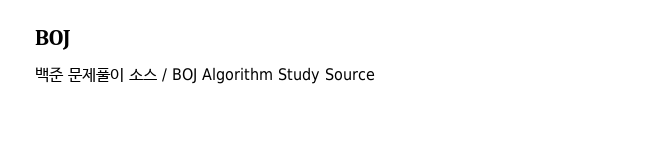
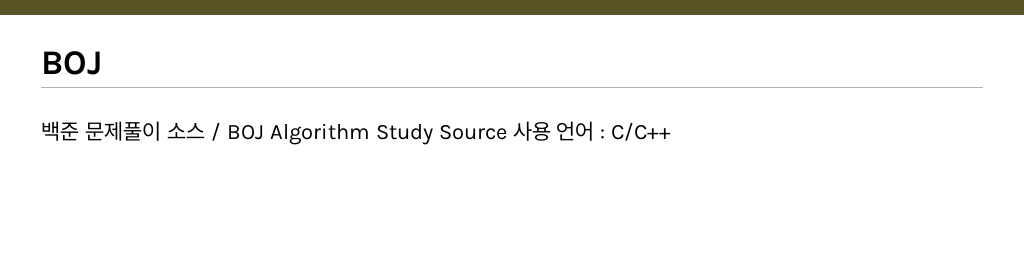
(375, 74) none -> [512,121,672,141] 사용 언어 : C/C++

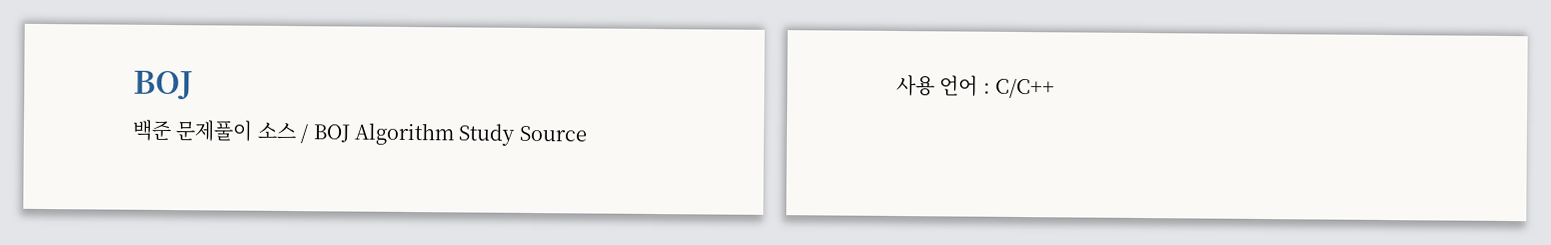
(507, 132) none -> (587, 133) //

